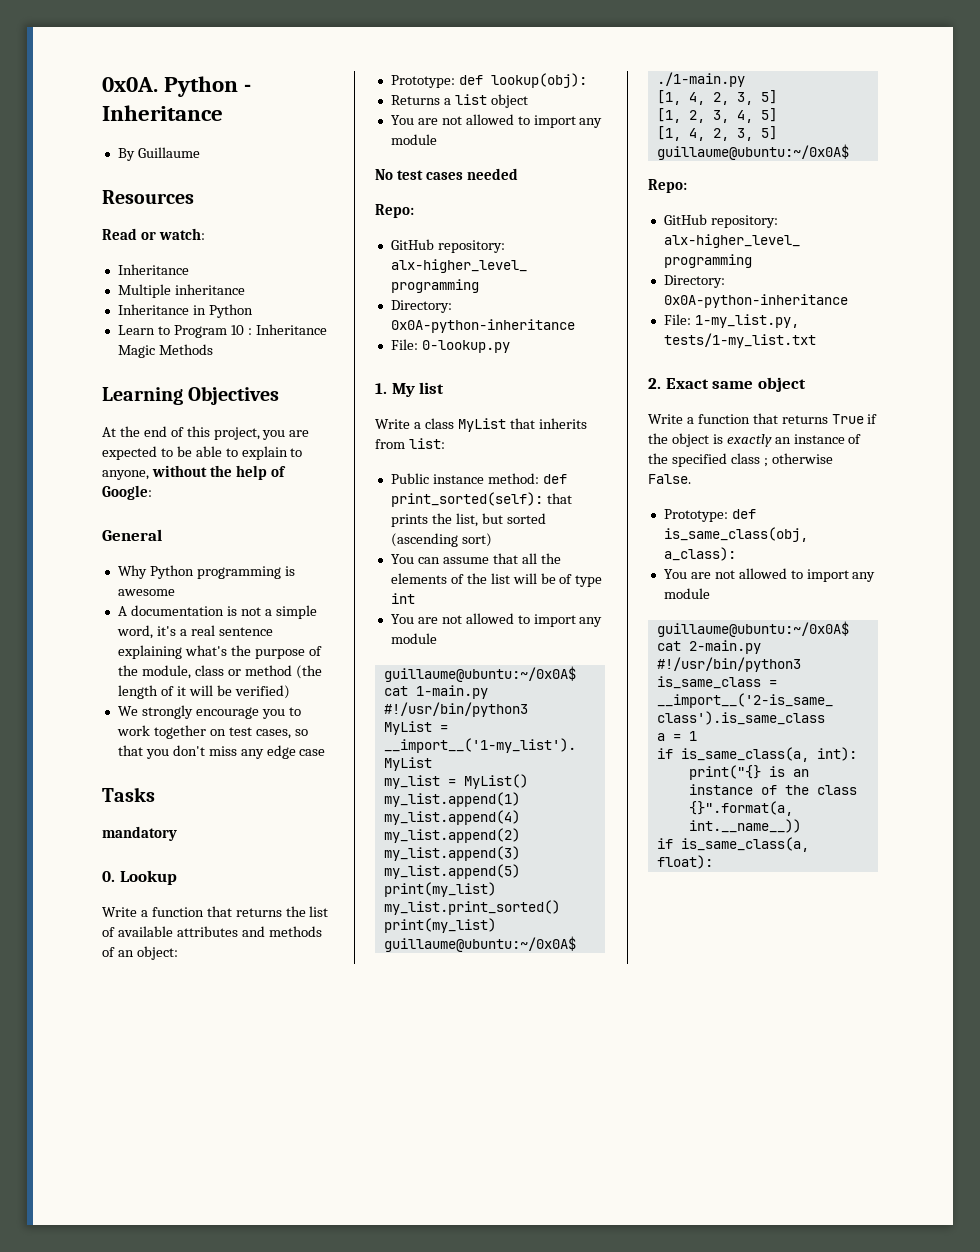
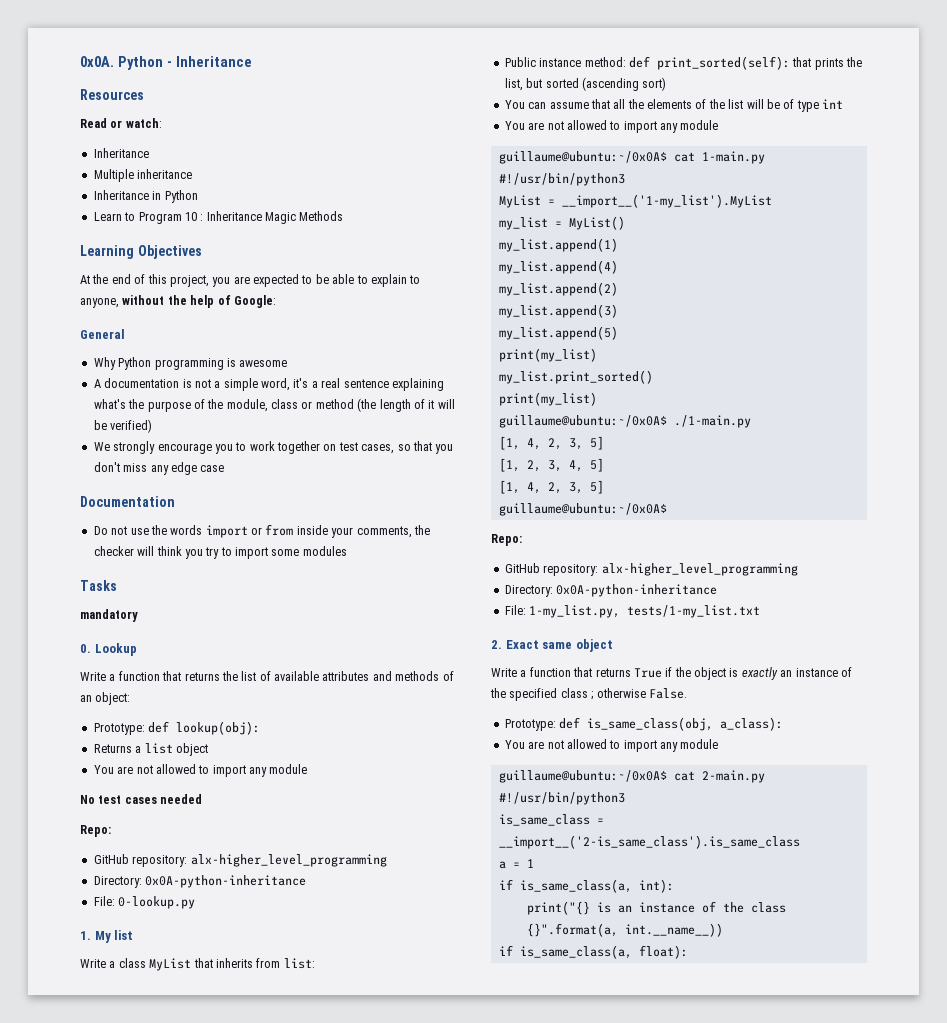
[117,147,200,161] // By Guillaume -> (252, 61) none
(326, 752) none -> [80,496,175,507] [93,524,430,538] [93,546,347,559] // Documentation // Do not use the words import or from inside your comments, the checker will think you try to import some modules

